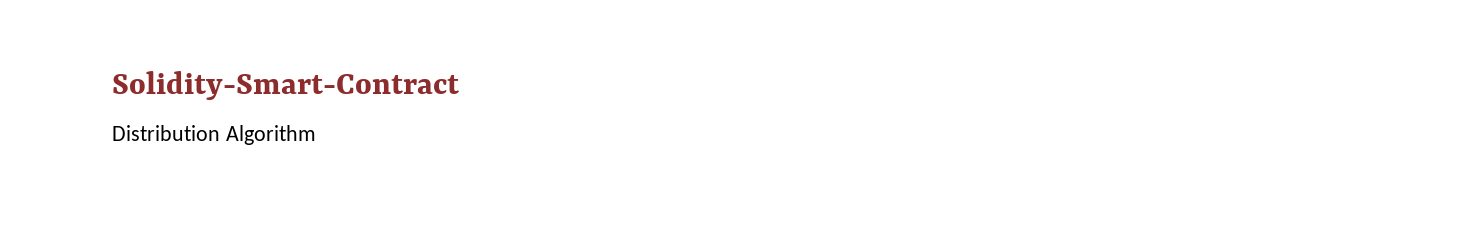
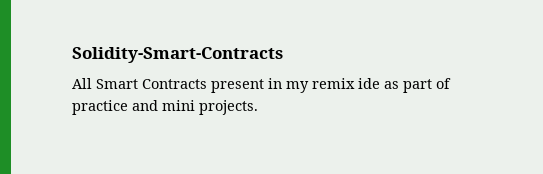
[112,71,459,100] [112,125,316,145] Solidity-Smart-Contract // Distribution Algorithm -> [72,47,283,63] [72,78,451,93] [72,100,258,115] Solidity-Smart-Contracts // All Smart Contracts present in my remix ide as part of practice and mini projects.

